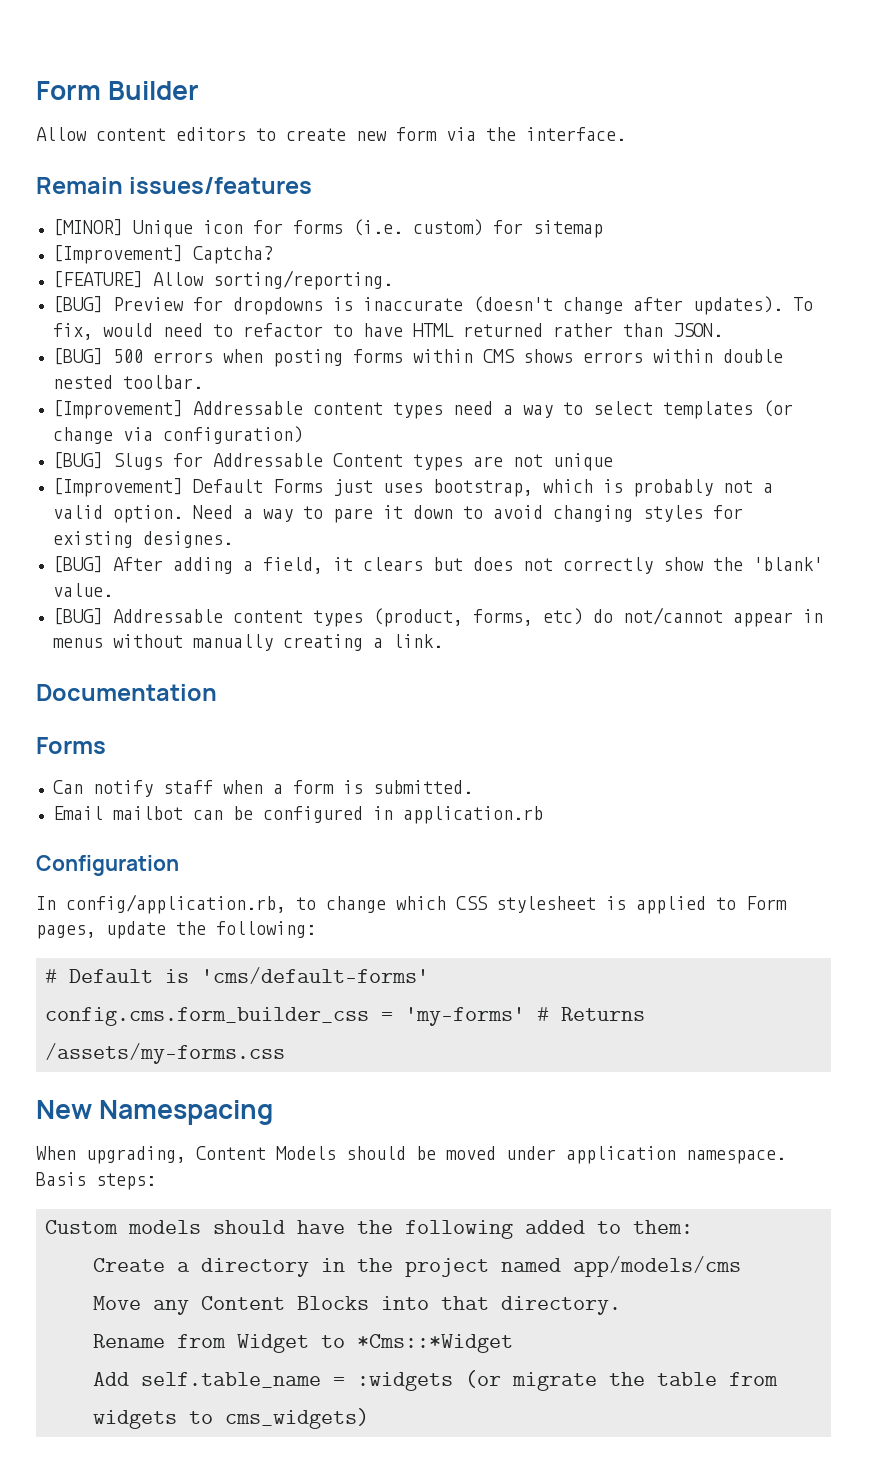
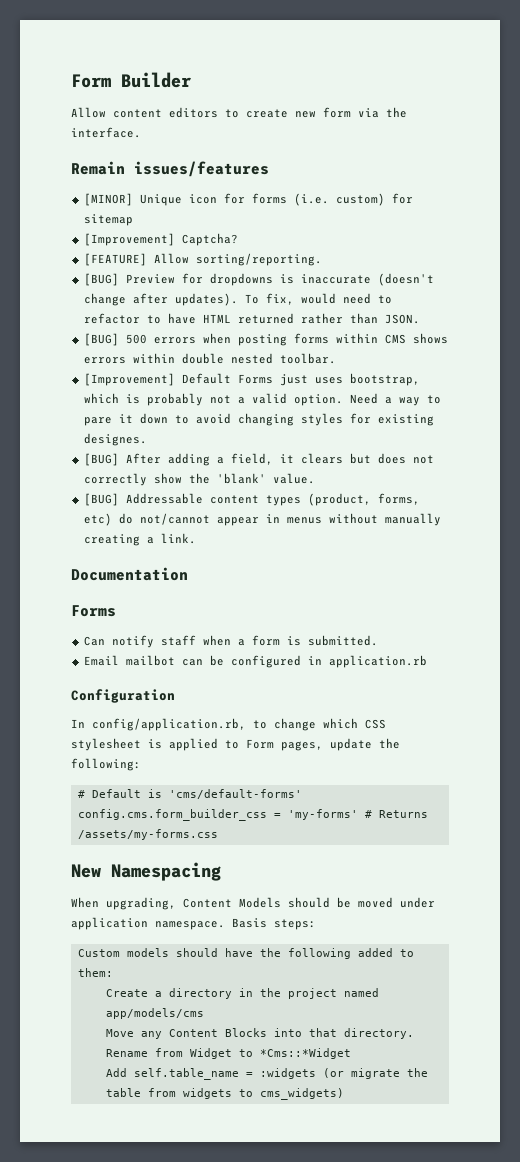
[52,400,793,419] [52,426,303,444] [52,452,613,471] // [Improvement] Addressable content types need a way to select templates (or change via configuration) // [BUG] Slugs for Addressable Content types are not unique -> (336, 358) none

